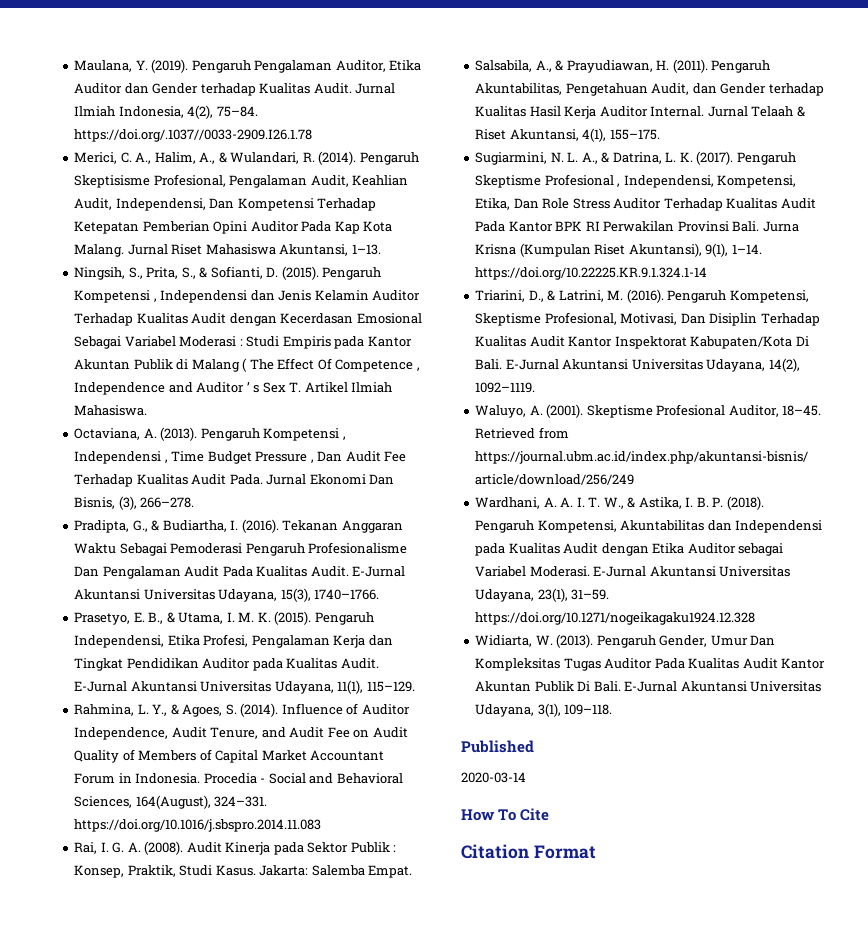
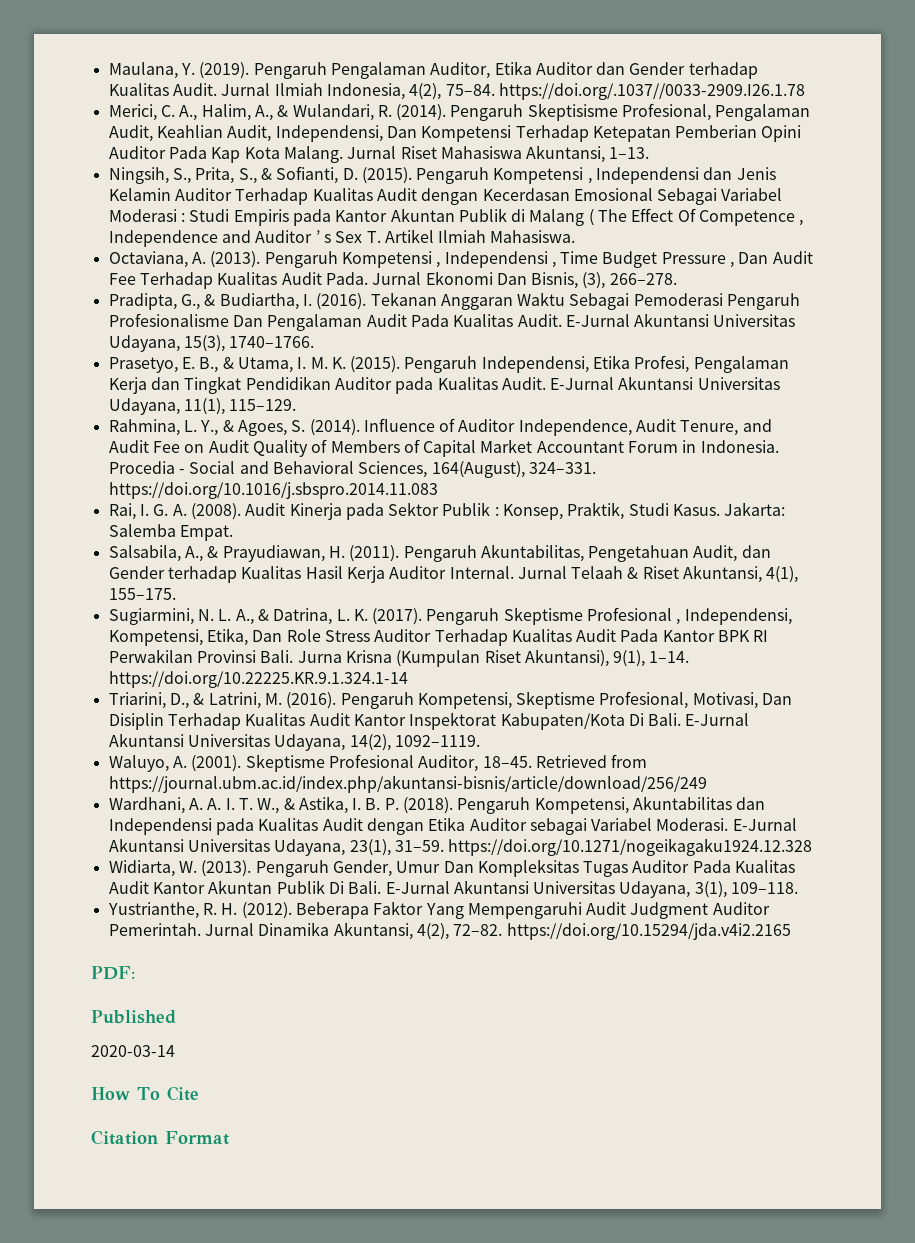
(613, 709) none -> [107,901,770,919] [108,922,791,940] [91,966,135,980] // Yustrianthe, R. H. (2012). Beberapa Faktor Yang Mempengaruhi Audit Judgment Auditor Pemerintah. Jurnal Dinamika Akuntansi, 4(2), 72–82. https://doi.org/10.15294/jda.v4i2.2165 // PDF:

